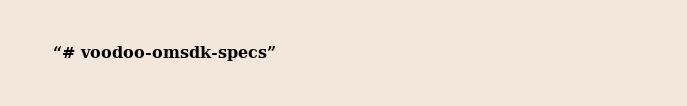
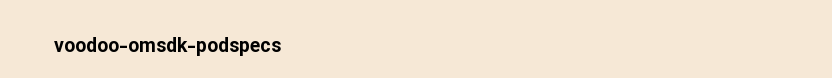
[53,46,276,61] “# voodoo-omsdk-specs” -> [54,37,281,56] voodoo-omsdk-podspecs

